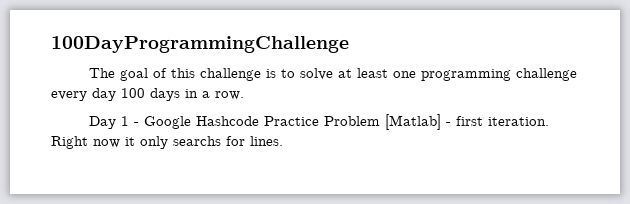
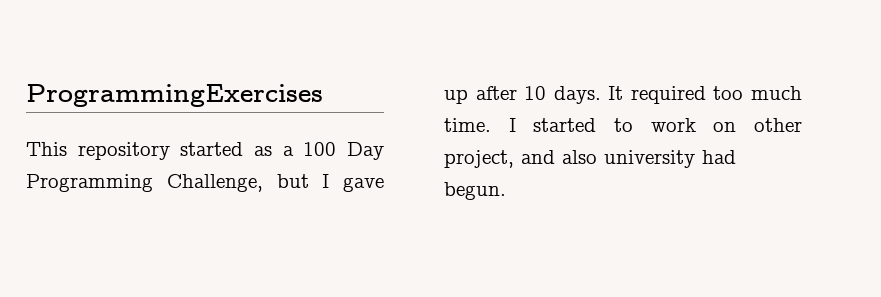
[51,36,349,53] [88,68,577,81] [51,88,244,101] [88,114,549,130] [51,136,283,149] 100DayProgrammingChallenge // The goal of this challenge is to solve at least one programming challenge every day 100 days in a row. // Day 1 - Google Hashcode Practice Problem [Matlab] - first iteration. Right now it only searchs for lines. -> [26,84,323,107] [26,142,384,160] [26,174,384,192] [444,86,802,104] [444,118,802,132] [444,150,736,168] [444,182,506,200] ProgrammingExercises // This repository started as a 100 Day Programming Challenge, but I gave up after 10 days. It required too much time. I started to work on other project, and also university had begun.

